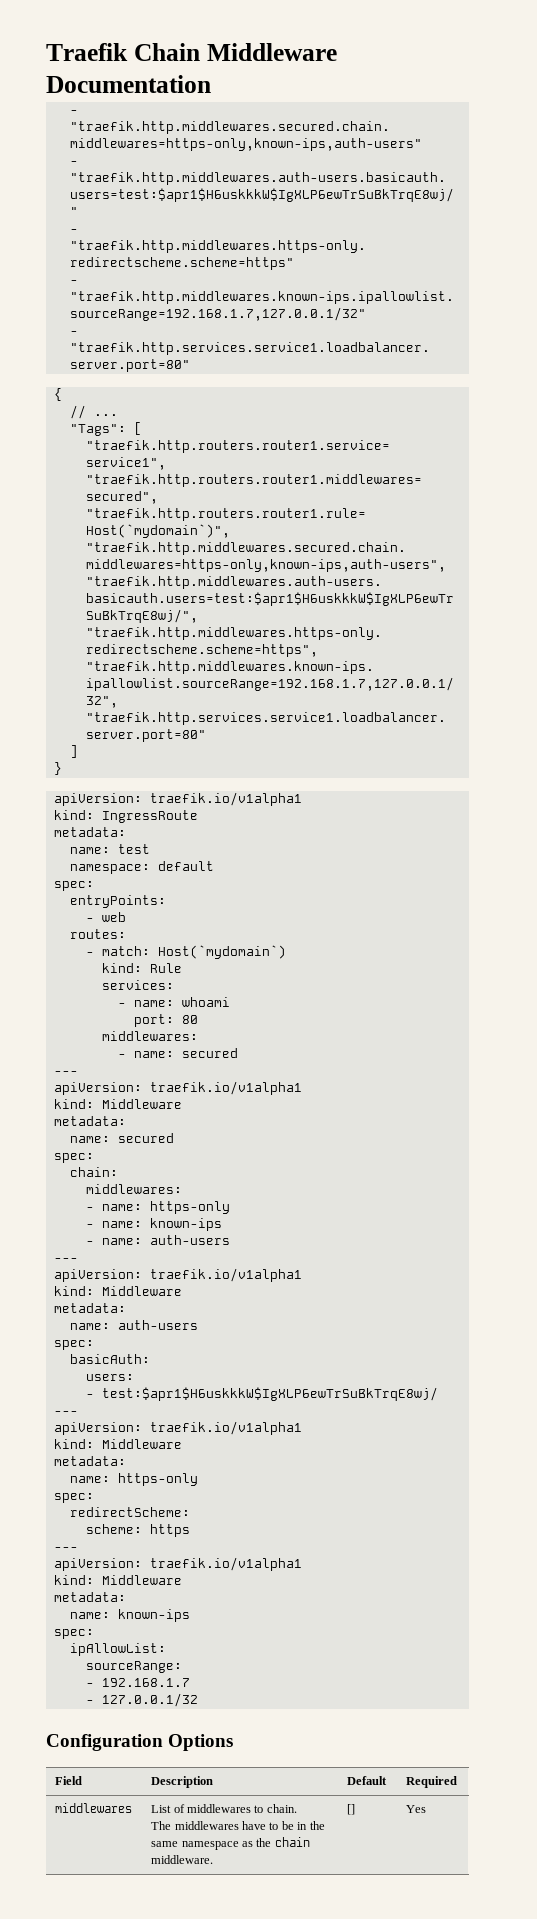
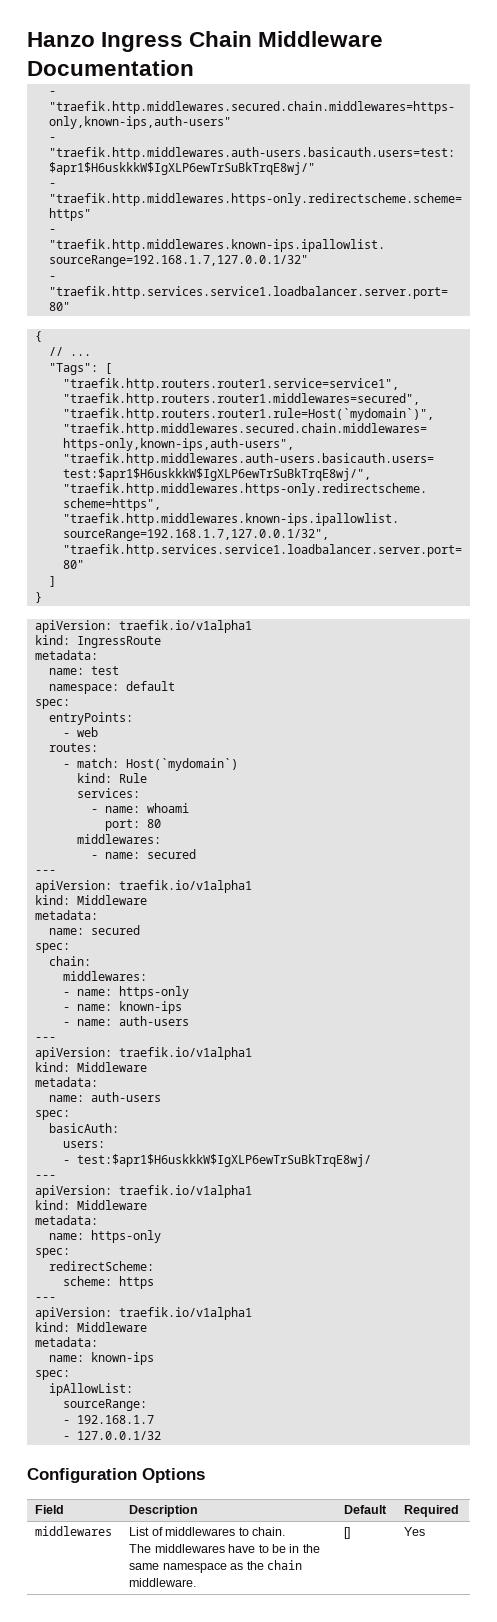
[46,43,128,61] Traefik -> [27,32,184,52] Hanzo Ingress

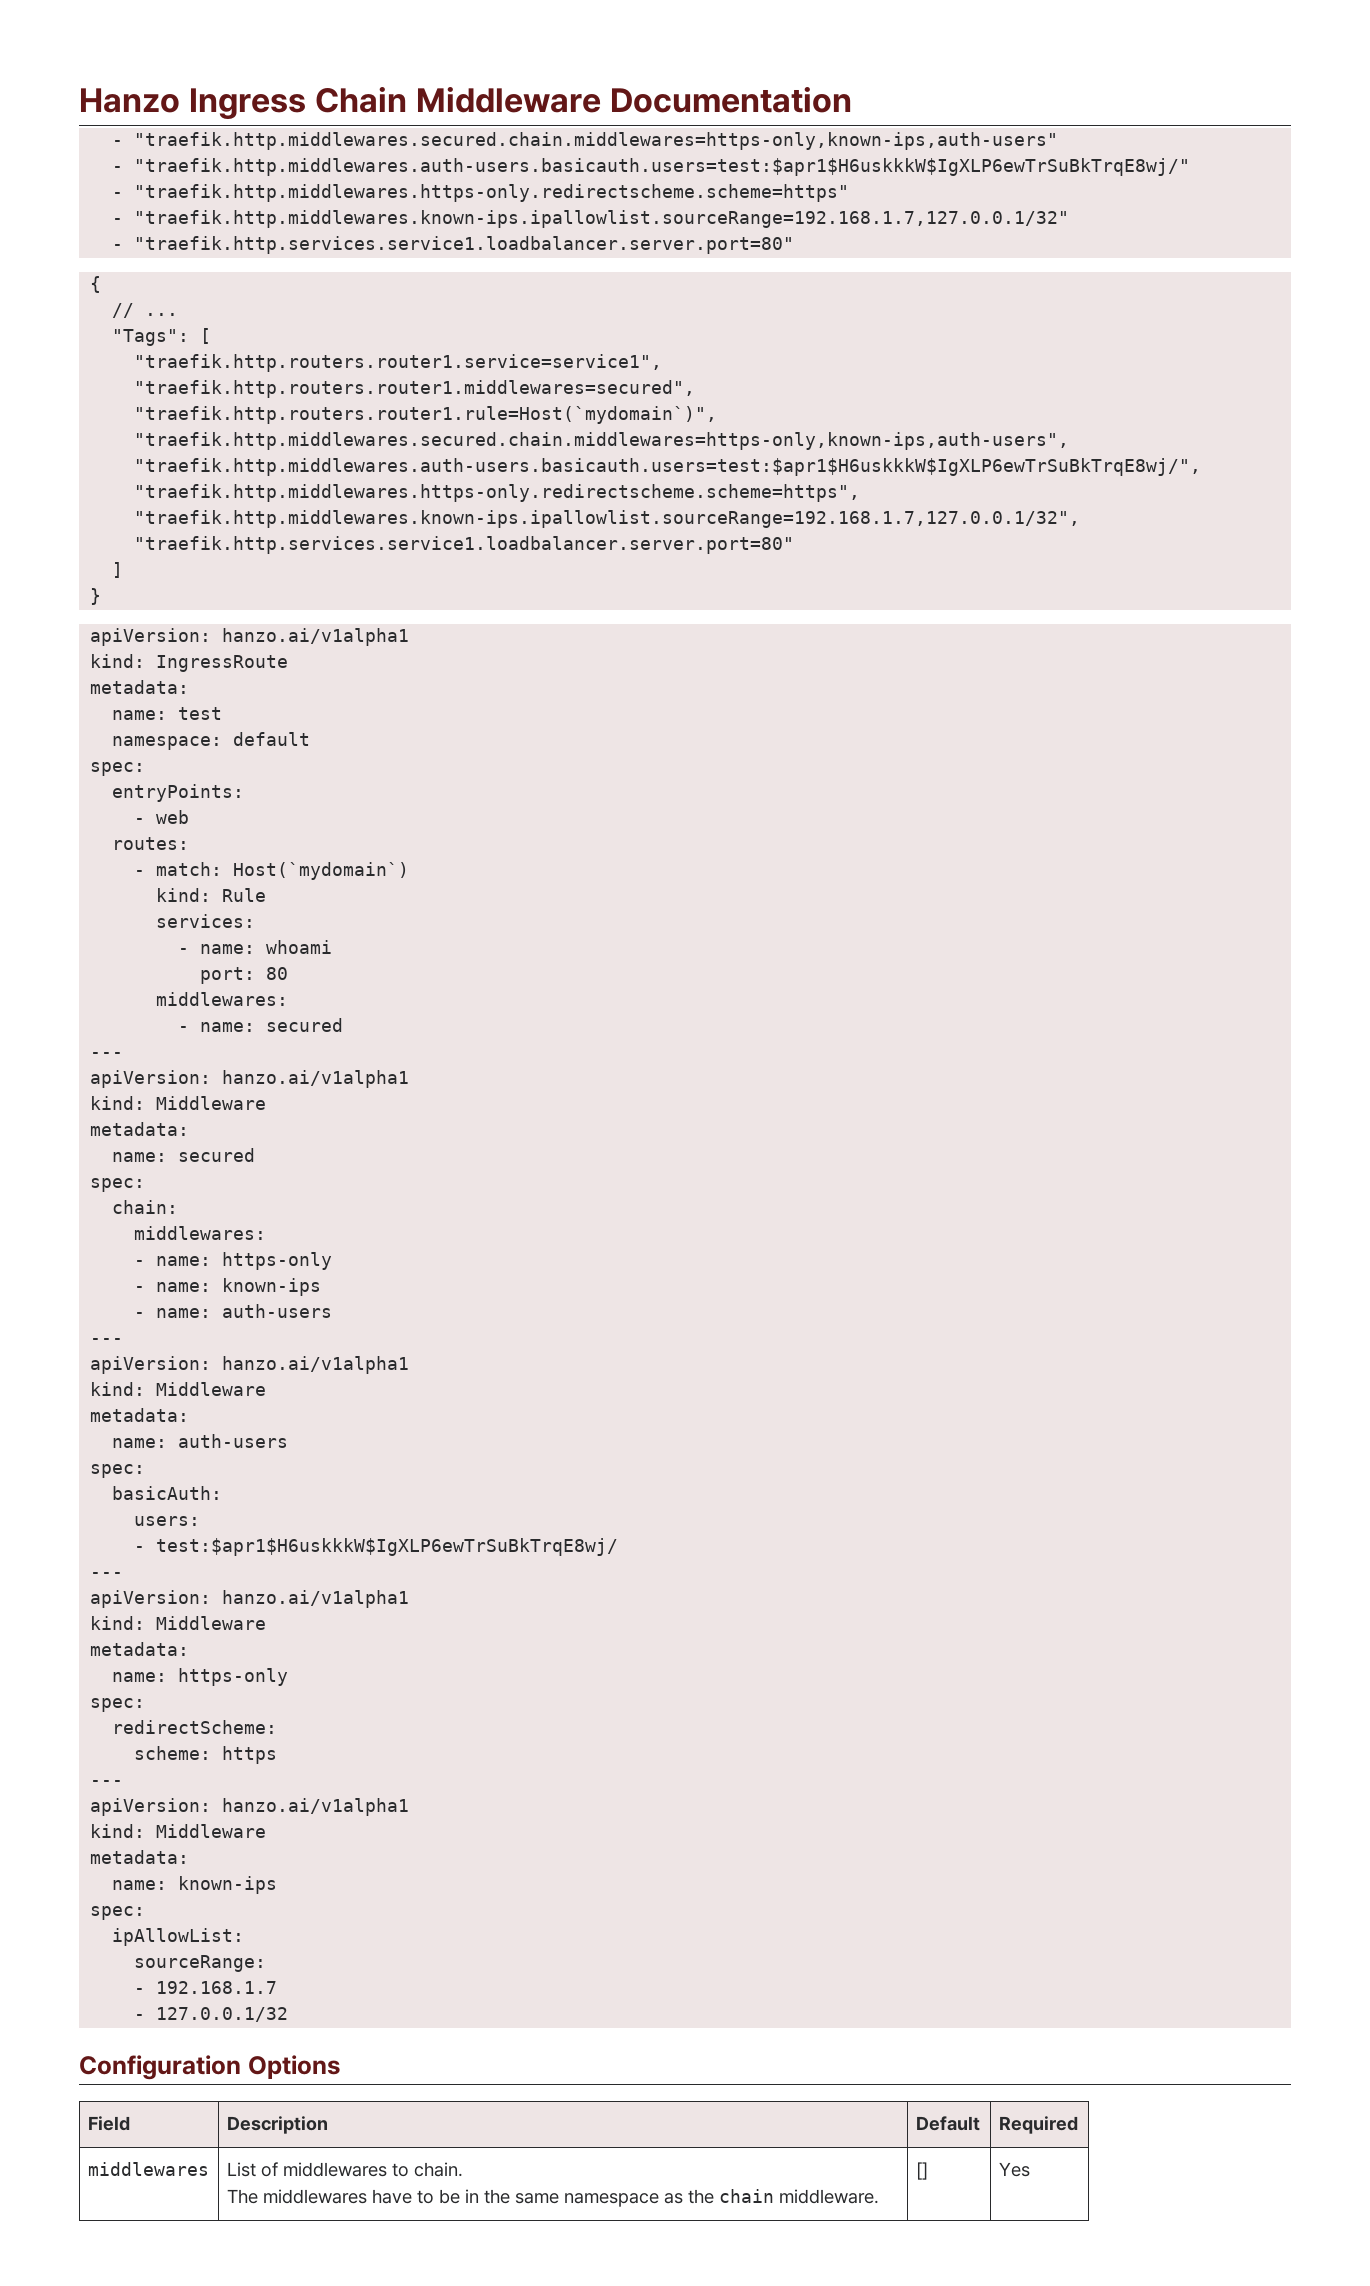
[118,620,252,633] traefik.io/v1alpha1 -> [222,628,410,646] hanzo.ai/v1alpha1
[118,880,252,893] traefik.io/v1alpha1 -> [222,1070,410,1088] hanzo.ai/v1alpha1
[118,1047,252,1060] traefik.io/v1alpha1 -> [222,1356,410,1374] hanzo.ai/v1alpha1
[118,1185,252,1198] traefik.io/v1alpha1 -> [222,1590,410,1608] hanzo.ai/v1alpha1
[118,1307,252,1320] traefik.io/v1alpha1 -> [222,1798,410,1816] hanzo.ai/v1alpha1

